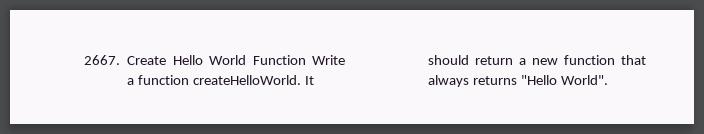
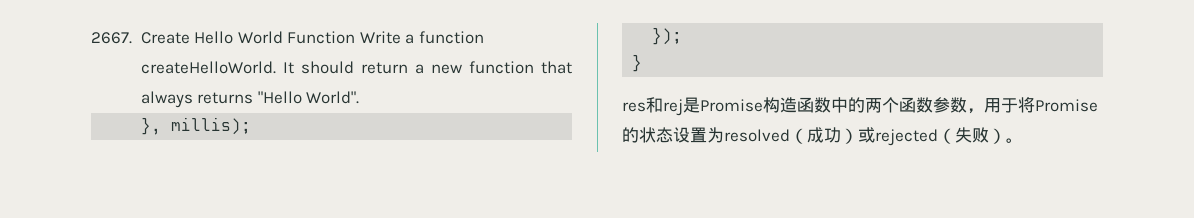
(608, 80) none -> [141,117,252,135] [652,27,683,45] [632,54,643,72] [622,97,1098,116] [622,127,1023,146] // }, millis); // }); // } // res和rej是Promise构造函数中的两个函数参数，用于将Promise的状态设置为resolved（成功）或rejected（失败）。

